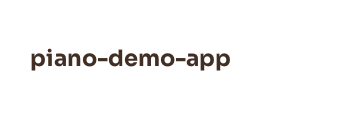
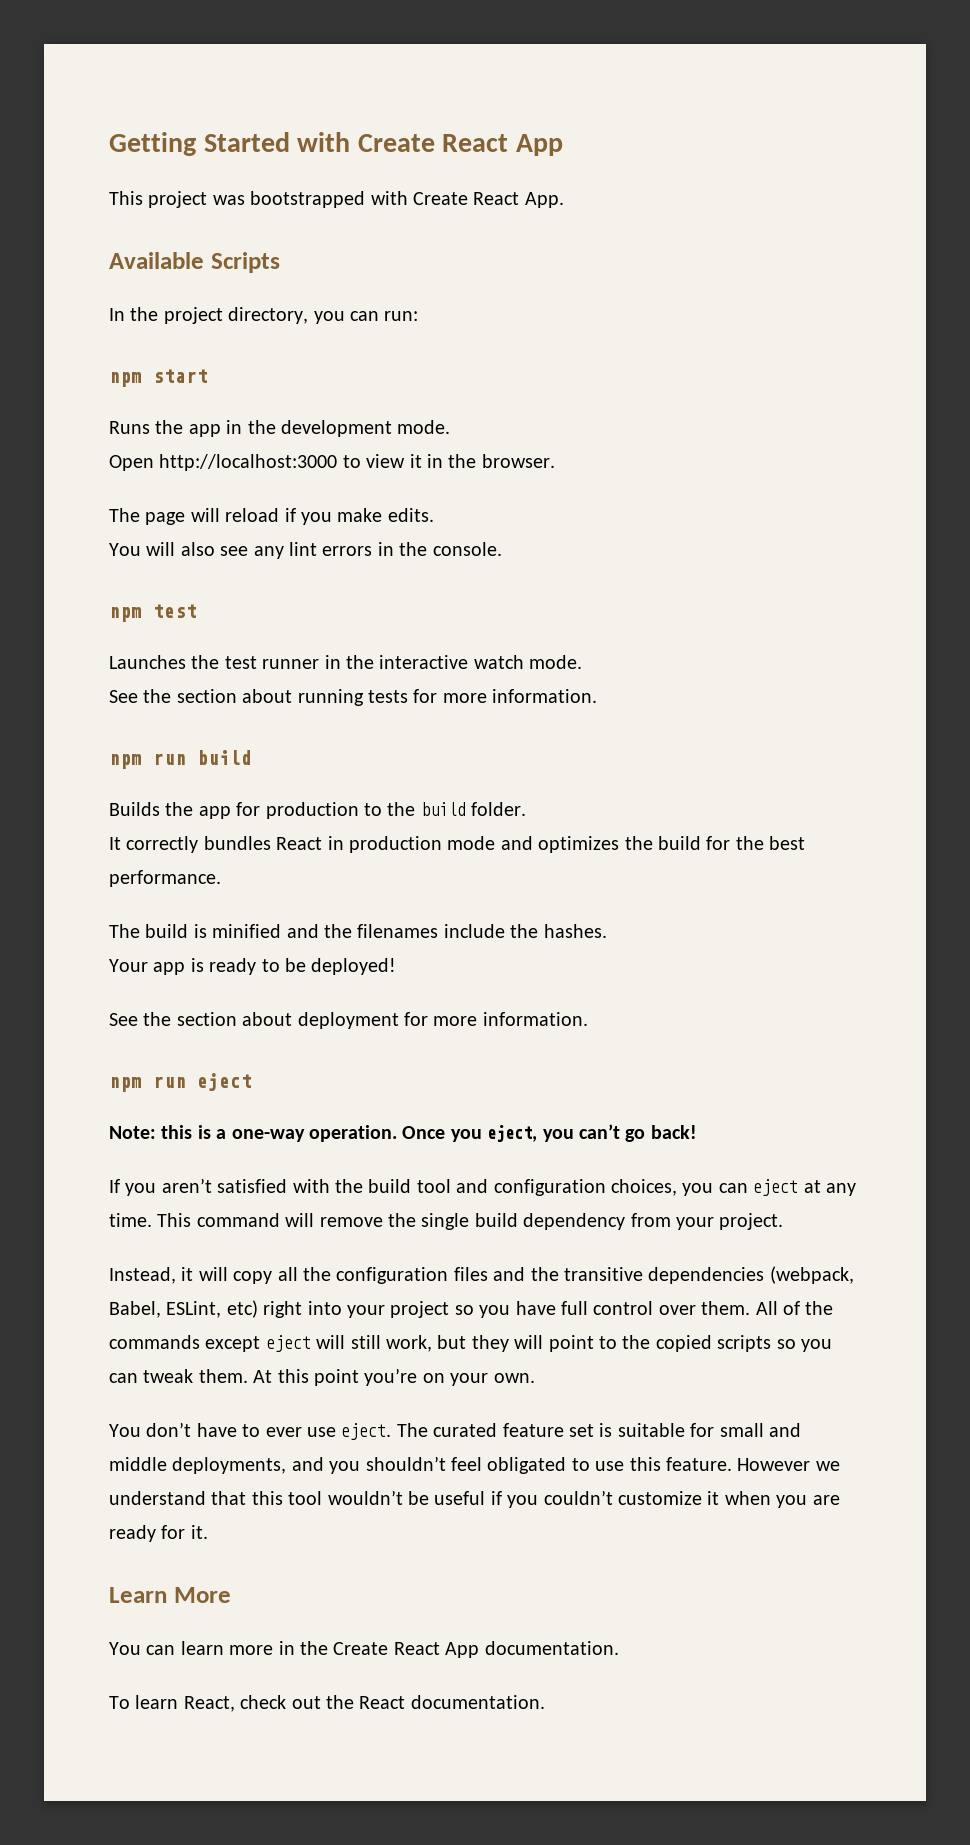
[30,48,231,71] piano-demo-app -> [109,132,563,156] [109,191,564,208] [109,252,280,273] [109,307,419,324] [109,369,208,387] [109,420,451,437] [109,454,555,471] [109,508,434,525] [109,542,502,559] [109,604,197,622] [109,655,583,669] [109,689,598,706] [109,750,252,769] [109,802,527,819] [109,836,806,853] [109,870,221,887] [109,924,607,938] [109,958,397,975] [109,1012,588,1029] [109,1073,252,1092] [109,1124,697,1142] [109,1178,856,1196] [109,1213,784,1230] [109,1266,854,1284] [109,1300,834,1318] [109,1335,832,1352] [109,1368,535,1386] [109,1422,801,1440] [109,1456,840,1474] [109,1490,840,1508] [109,1525,208,1542] [109,1587,231,1603] [109,1641,619,1658] [109,1695,545,1712] Getting Started with Create React App // This project was bootstrapped with Create React App. // Available Scripts // In the project directory, you can run: // npm start // Runs the app in the development mode. // Open http://localhost:3000 to view it in the browser. // The page will reload if you make edits. // You will also see any lint errors in the console. // npm test // Launches the test runner in the interactive watch mode. // See the section about running tests for more information. // npm run build // Builds the app for production to the build folder. // It correctly bundles React in production mode and optimizes the build for the best performance. // The build is minified and the filenames include the hashes. // Your app is ready to be deployed! // See the section about deployment for more information. // npm run eject // Note: this is a one-way operation. Once you eject, you can’t go back! // If you aren’t satisfied with the build tool and configuration choices, you can eject at any time. This command will remove the single build dependency from your project. // Instead, it will copy all the configuration files and the transitive dependencies (webpack, Babel, ESLint, etc) right into your project so you have full control over them. All of the commands except eject will still work, but they will point to the copied scripts so you can tweak them. At this point you’re on your own. // You don’t have to ever use eject. The curated feature set is suitable for small and middle deployments, and you shouldn’t feel obligated to use this feature. However we understand that this tool wouldn’t be useful if you couldn’t customize it when you are ready for it. // Learn More // You can learn more in the Create React App documentation. // To learn React, check out the React documentation.

